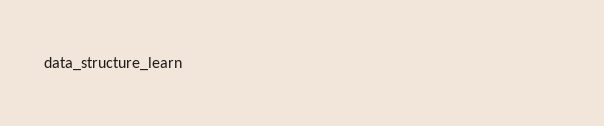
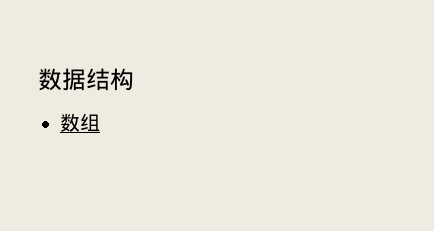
[44,57,182,71] data_structure_learn -> [38,68,134,91] [60,113,100,132] 数据结构 // 数组

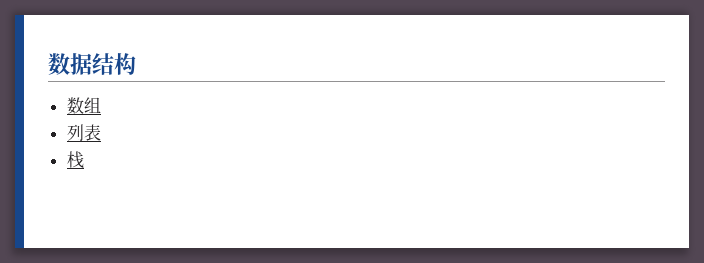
(100, 122) none -> [66,124,101,141] [66,151,84,168] // 列表 // 栈

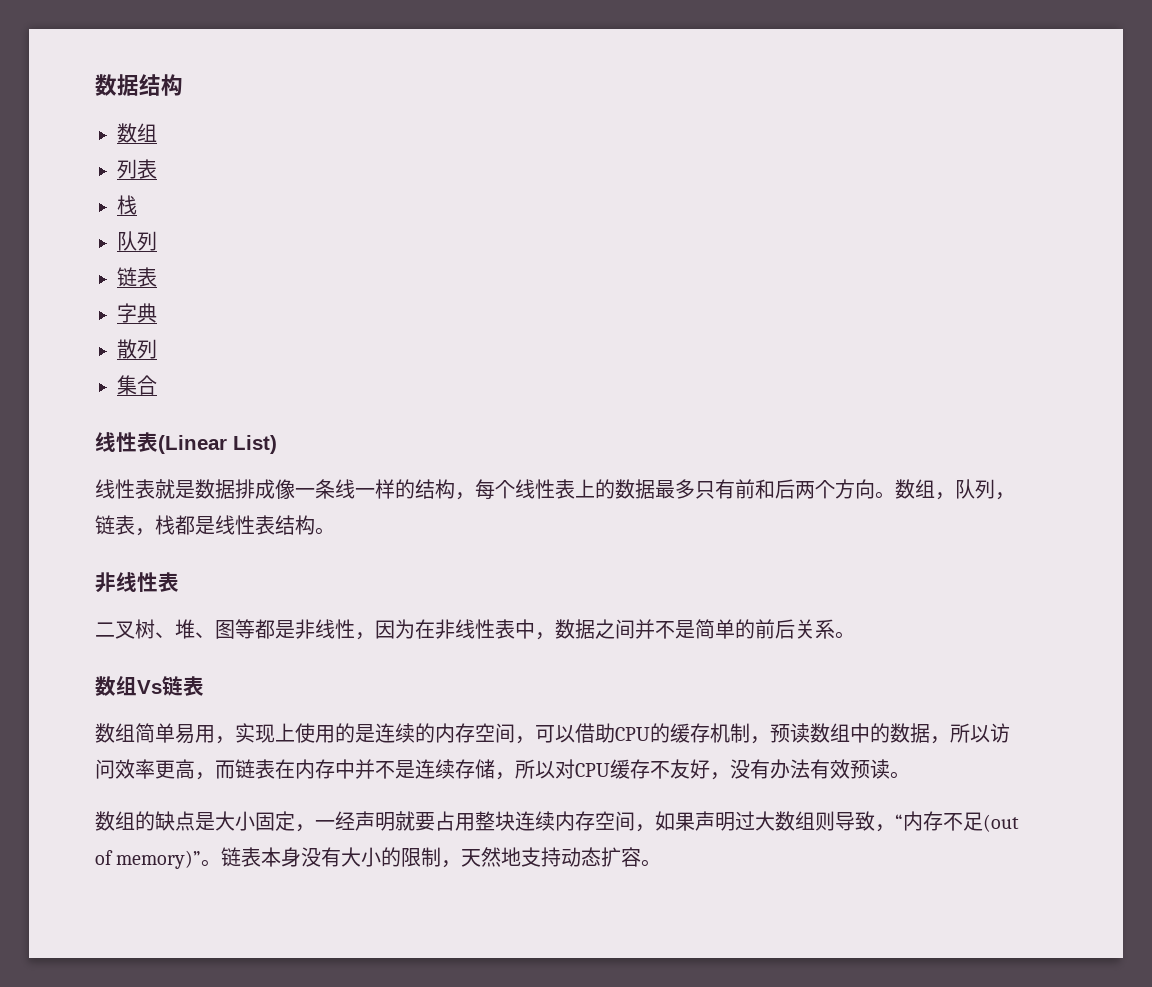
(84, 159) none -> [117,231,157,251] [117,267,157,287] [117,303,157,323] [117,339,157,359] [117,375,157,395] [95,432,277,454] [95,479,1015,500] [95,515,335,536] [95,572,179,593] [95,619,855,640] [95,676,204,696] [95,723,1010,744] [95,759,910,780] [95,811,1019,832] [95,847,662,869] // 队列 // 链表 // 字典 // 散列 // 集合 // 线性表(Linear List) // 线性表就是数据排成像一条线一样的结构，每个线性表上的数据最多只有前和后两个方向。数组，队列，链表，栈都是线性表结构。 // 非线性表 // 二叉树、堆、图等都是非线性，因为在非线性表中，数据之间并不是简单的前后关系。 // 数组Vs链表 // 数组简单易用，实现上使用的是连续的内存空间，可以借助CPU的缓存机制，预读数组中的数据，所以访问效率更高，而链表在内存中并不是连续存储，所以对CPU缓存不友好，没有办法有效预读。 // 数组的缺点是大小固定，一经声明就要占用整块连续内存空间，如果声明过大数组则导致，“内存不足(out of memory)”。链表本身没有大小的限制，天然地支持动态扩容。

